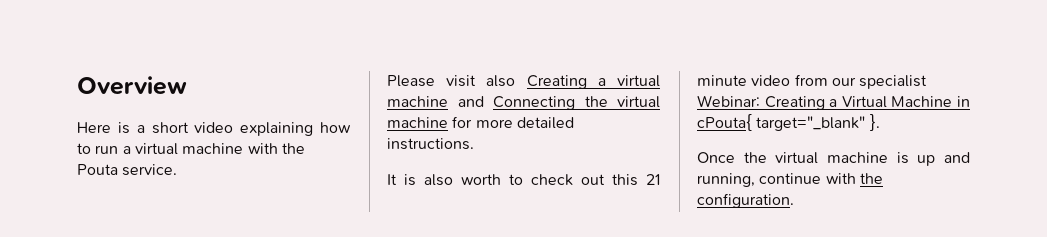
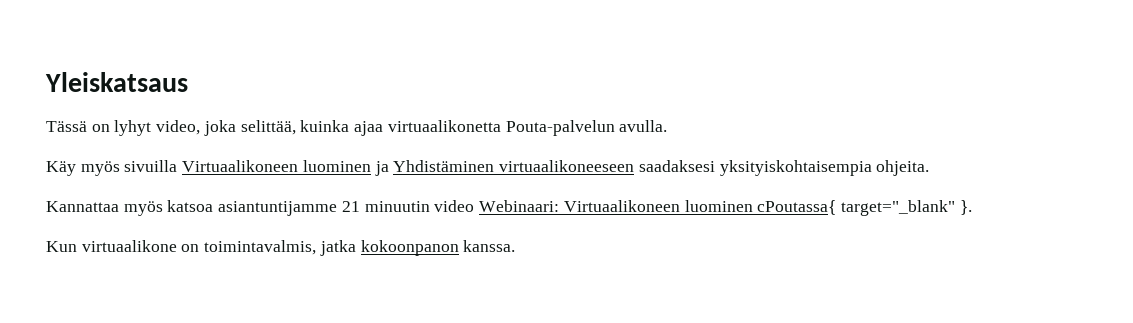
[77,76,187,95] [77,122,351,136] [77,143,305,155] [77,164,178,176] [387,75,660,89] [387,96,660,110] [387,116,574,129] [387,138,474,150] [387,174,660,186] [697,74,928,89] [697,95,970,110] [697,114,880,131] [697,152,970,166] [697,173,883,187] [697,193,794,208] Overview // Here is a short video explaining how to run a virtual machine with the Pouta service. // Please visit also Creating a virtual machine and Connecting the virtual machine for more detailed instructions. // It is also worth to check out this 21 minute video from our specialist Webinar: Creating a Virtual Machine in cPouta{ target="_blank" }. // Once the virtual machine is up and running, continue with the configuration. -> [45,72,188,92] [46,120,668,136] [46,160,930,176] [46,200,972,216] [46,240,516,256] Yleiskatsaus // Tässä on lyhyt video, joka selittää, kuinka ajaa virtuaalikonetta Pouta-palvelun avulla. // Käy myös sivuilla Virtuaalikoneen luominen ja Yhdistäminen virtuaalikoneeseen saadaksesi yksityiskohtaisempia ohjeita. // Kannattaa myös katsoa asiantuntijamme 21 minuutin video Webinaari: Virtuaalikoneen luominen cPoutassa{ target="_blank" }. // Kun virtuaalikone on toimintavalmis, jatka kokoonpanon kanssa.

